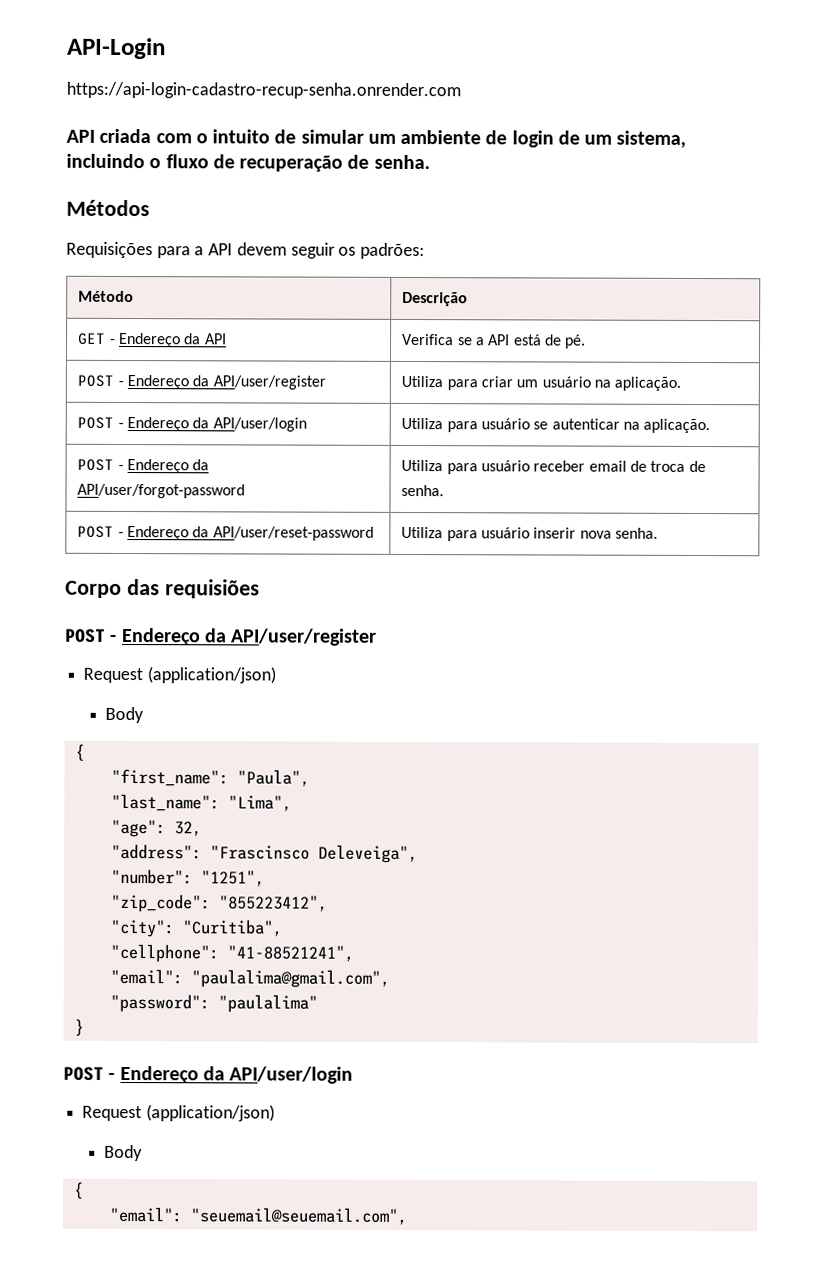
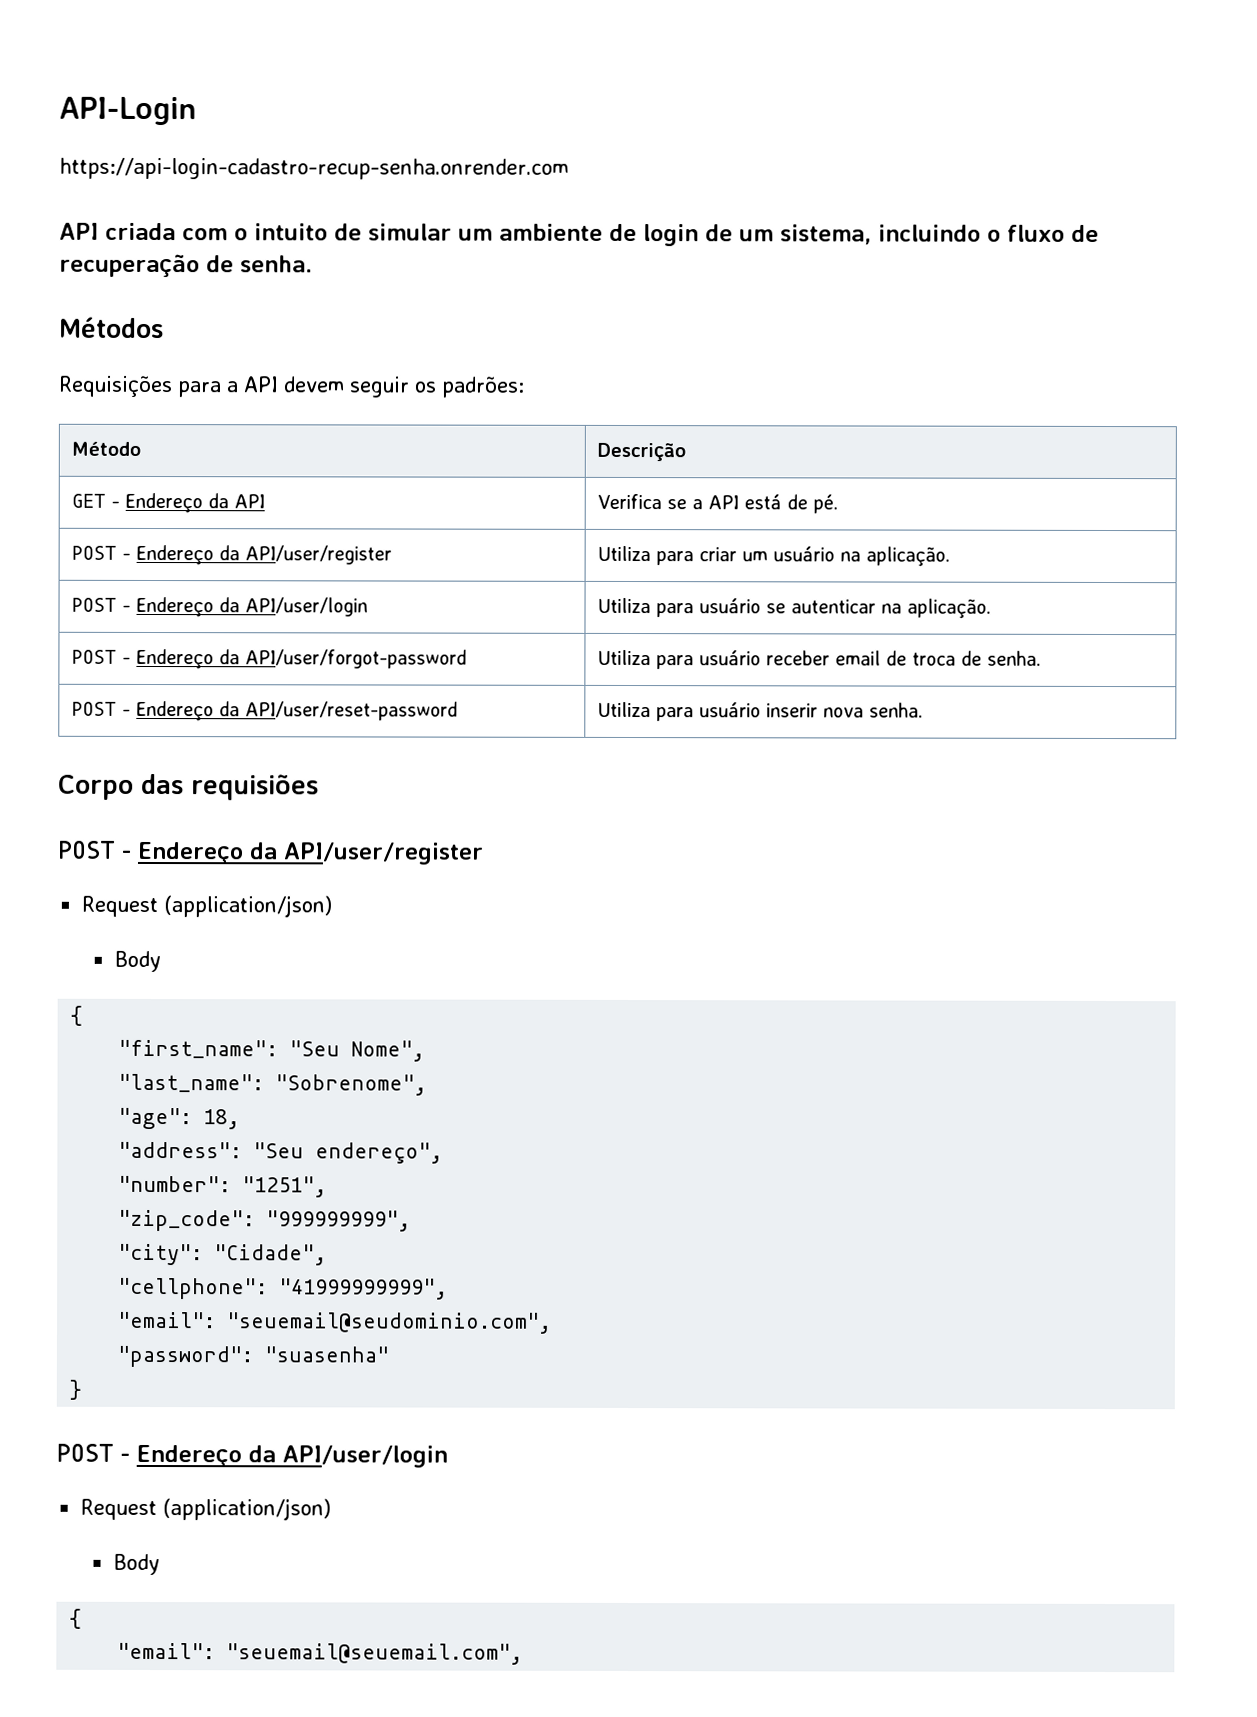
[236,769,310,787] "Paula", -> [289,1040,426,1062] "Seu Nome",
[227,795,292,812] "Lima", -> [275,1074,428,1096] "Sobrenome",
[173,821,202,837] 32, -> [203,1109,241,1130] 18,
[209,844,418,864] "Frascinsco Deleveiga", -> [253,1142,444,1164] "Seu endereço",
[218,895,328,912] "855223412", -> [266,1210,412,1232] "999999999",
[181,919,283,937] "Curitiba", -> [214,1244,328,1266] "Cidade",
[226,945,354,962] [109,968,390,988] "41-88521241", // "email": "paulalima@gmail.com", -> [279,1278,449,1300] [118,1311,553,1334] "41999999999", // "email": "seuemail@seudominio.com",
[217,994,318,1013] "paulalima" -> [264,1346,390,1363] "suasenha"

